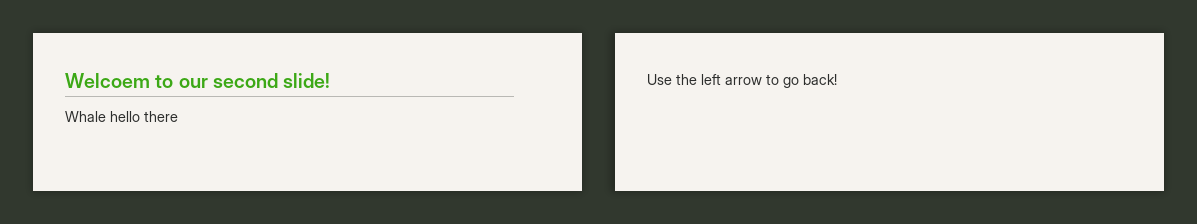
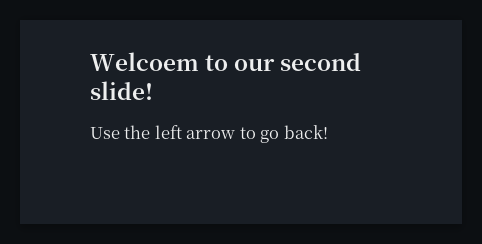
[65,111,178,122] // Whale hello there -> (153, 90) none

